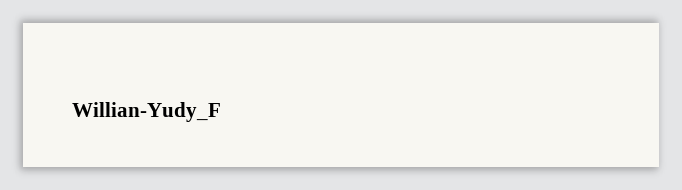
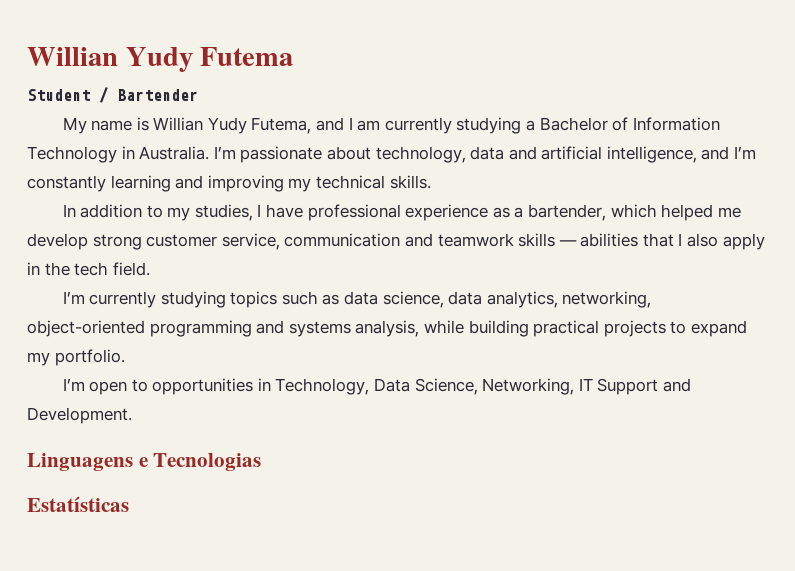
[72,102,221,122] Willian-Yudy_F -> [27,47,294,72] [27,87,198,103] [62,117,720,134] [27,146,757,163] [27,175,431,192] [62,204,741,221] [27,233,765,250] [27,262,150,276] [62,291,652,308] [27,320,747,337] [27,349,125,366] [62,378,691,395] [27,407,132,424] [27,453,262,471] [27,496,129,512] Willian Yudy Futema // Student / Bartender // My name is Willian Yudy Futema, and I am currently studying a Bachelor of Information Technology in Australia. I’m passionate about technology, data and artificial intelligence, and I’m constantly learning and improving my technical skills. // In addition to my studies, I have professional experience as a bartender, which helped me develop strong customer service, communication and teamwork skills — abilities that I also apply in the tech field. // I’m currently studying topics such as data science, data analytics, networking, object-oriented programming and systems analysis, while building practical projects to expand my portfolio. // I’m open to opportunities in Technology, Data Science, Networking, IT Support and Development. // Linguagens e Tecnologias // Estatísticas

